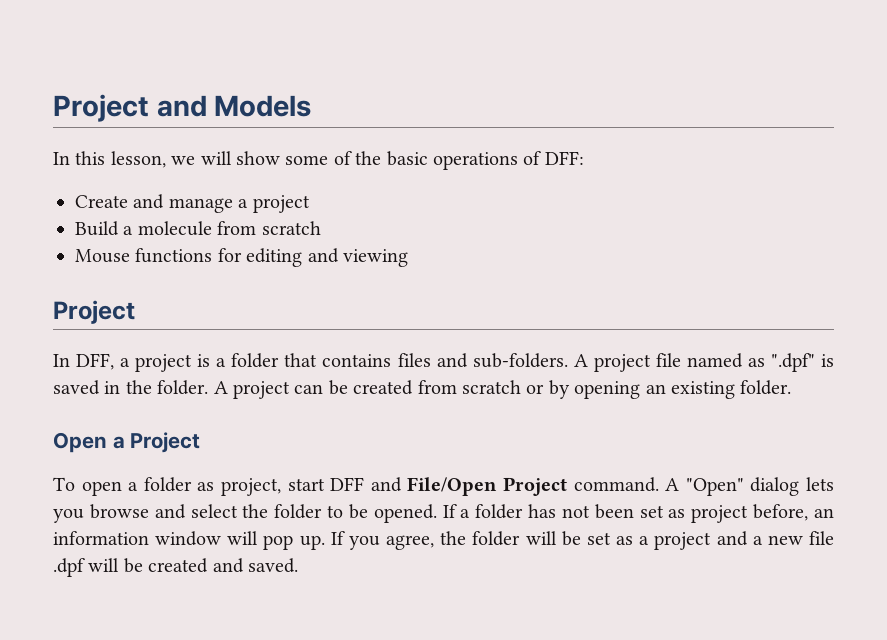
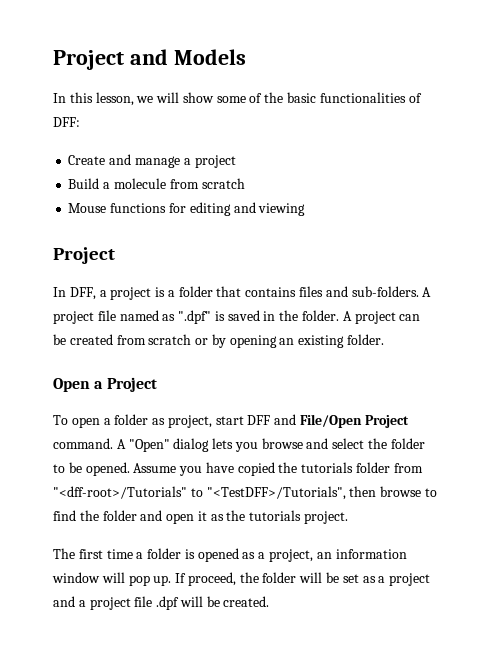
[432,152,518,170] operations -> [319,92,406,103] functionalities
[442,504,809,523] If a folder has not been set as project before, -> [133,462,423,476] [53,486,437,500] [53,510,349,524] [53,548,314,562] Assume you have copied the tutorials folder from "<dff-root>/Tutorials" to "<TestDFF>/Tutorials", then browse to find the folder and open it as the tutorials project. // The first time a folder is opened as a project,
[348,535,435,550] you agree, -> [187,572,236,586] proceed,
[767,535,803,545] new -> [89,597,131,610] project
[148,558,298,573] created and saved. -> [223,596,270,607] created.

